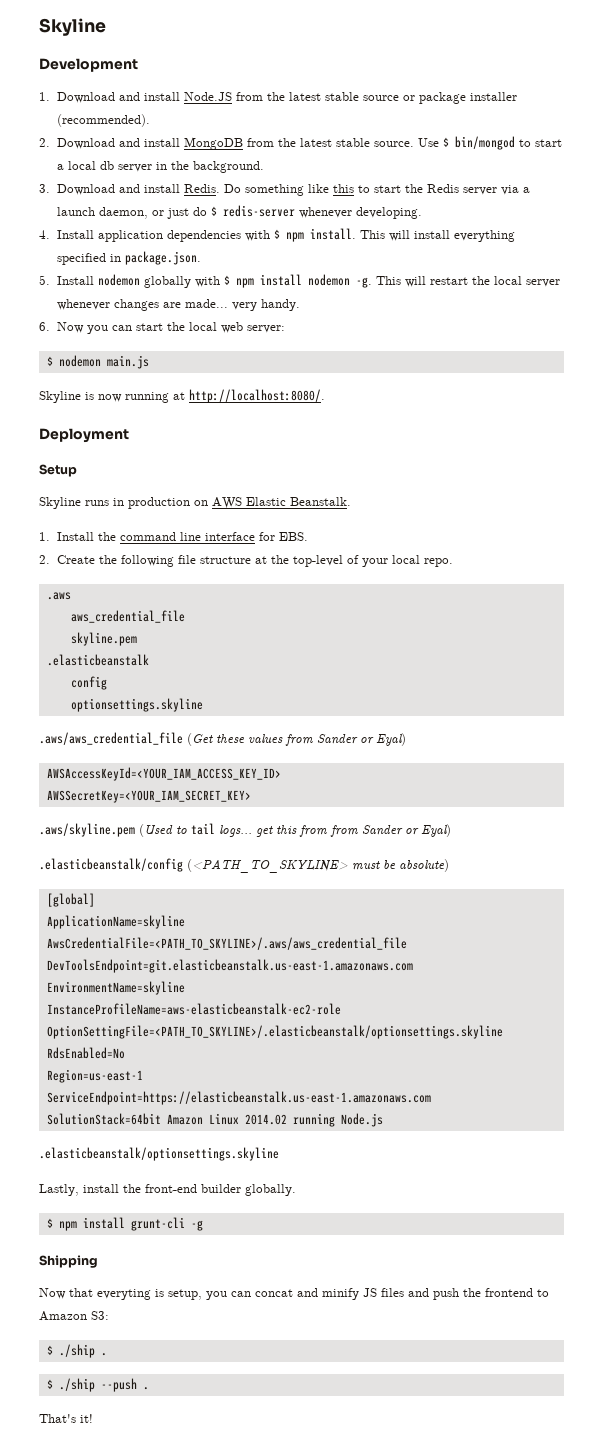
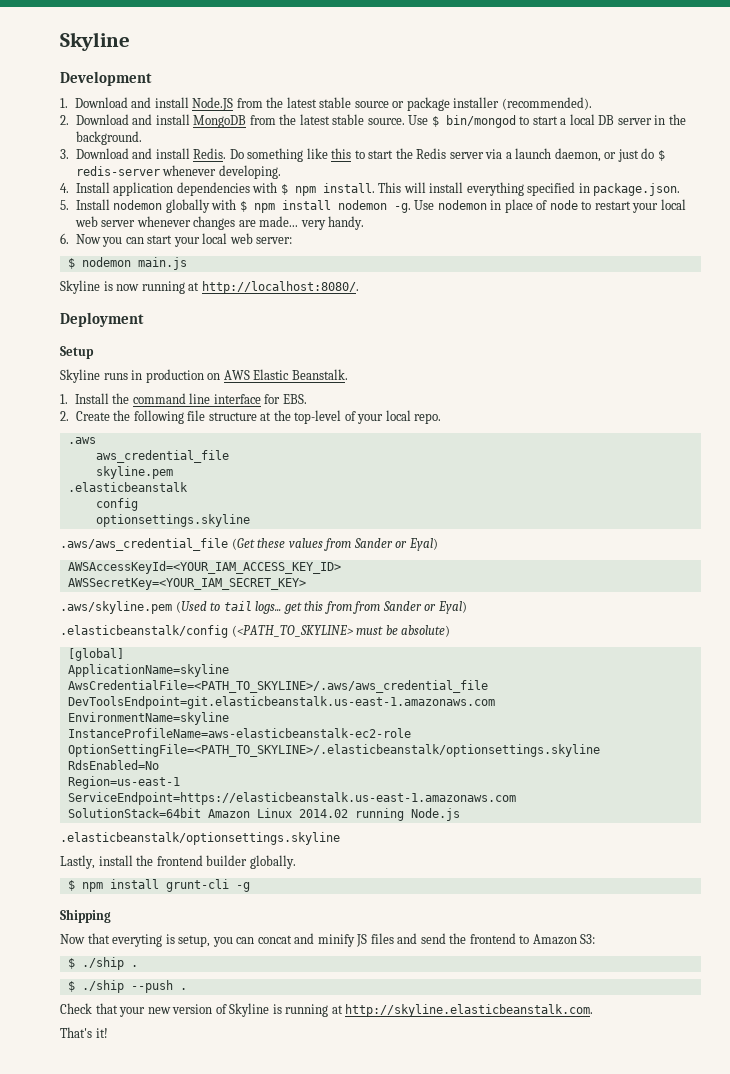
[99,161,114,170] db -> [598,115,615,125] DB
[375,276,522,287] This will restart the local -> [414,199,686,213] [74,216,98,227] Use nodemon in place of node to restart your local web
[166,322,185,331] the -> [173,237,200,247] your
[145,1184,197,1193] front-end -> [156,855,203,866] frontend
[433,1288,459,1300] push -> [420,933,446,944] send
(149, 1388) none -> [60,1003,594,1017] // Check that your new version of Skyline is running at http://skyline.elasticbeanstalk.com.

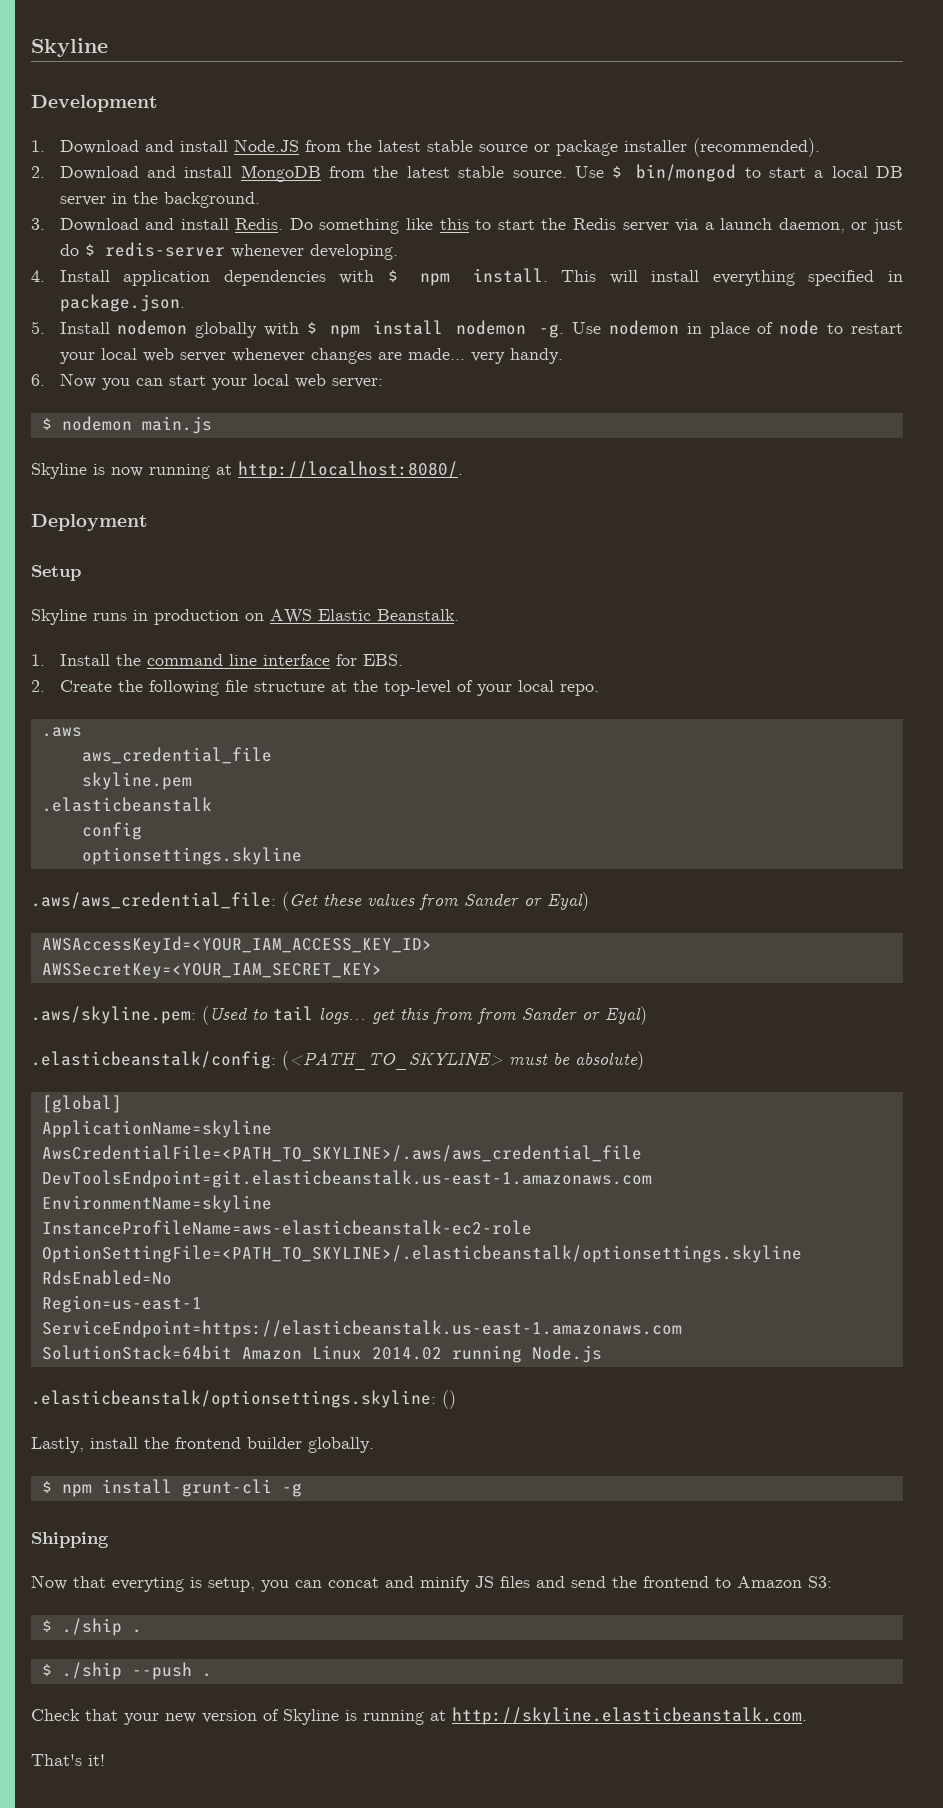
[60,538,228,551] .aws/aws_credential_file -> [31,892,276,909] .aws/aws_credential_file:
[60,601,172,614] .aws/skyline.pem -> [31,1006,196,1024] .aws/skyline.pem:
[60,625,228,638] .elasticbeanstalk/config -> [31,1051,276,1069] .elasticbeanstalk/config:
[60,832,340,845] .elasticbeanstalk/optionsettings.skyline -> [31,1390,456,1409] .elasticbeanstalk/optionsettings.skyline: ()

